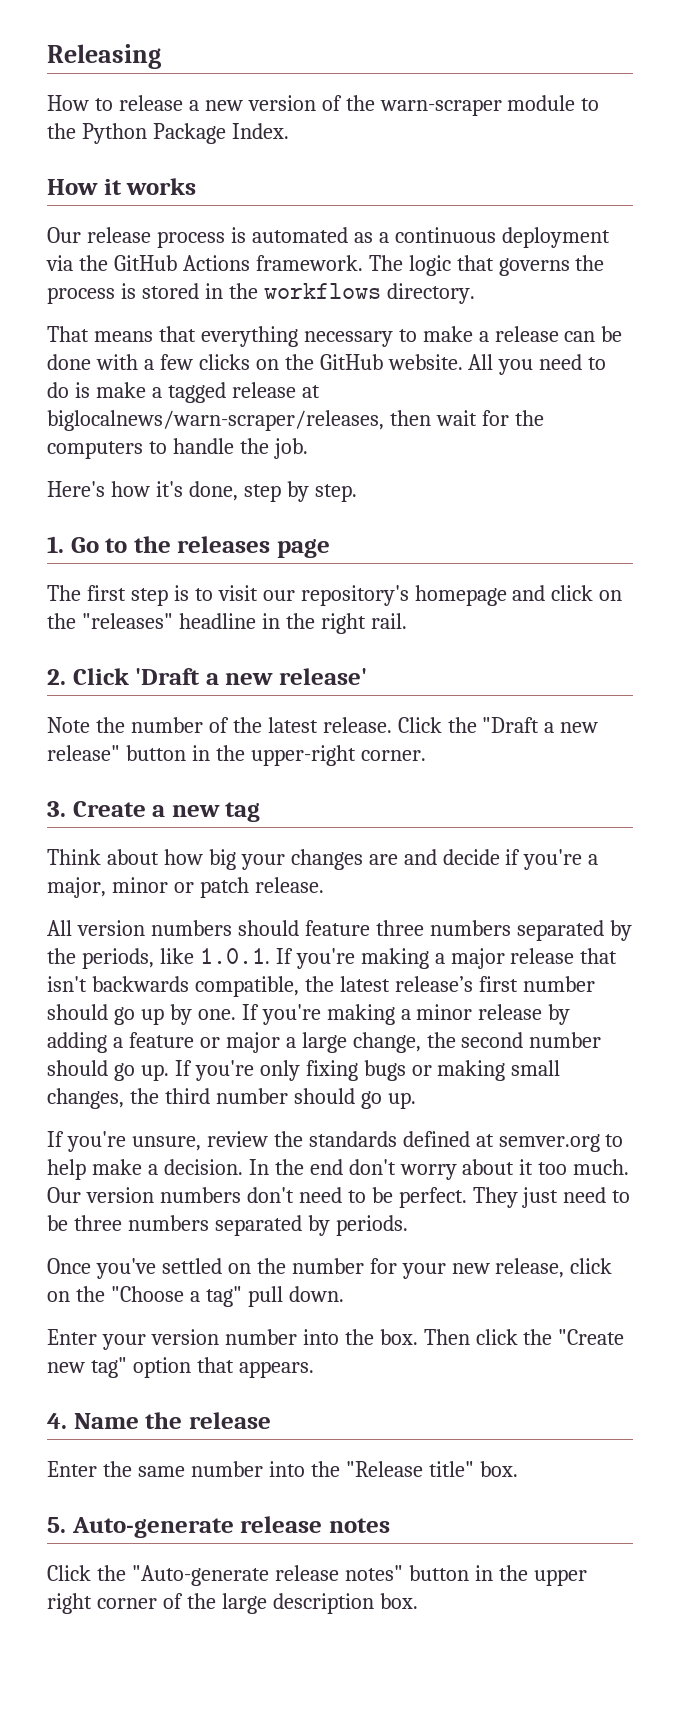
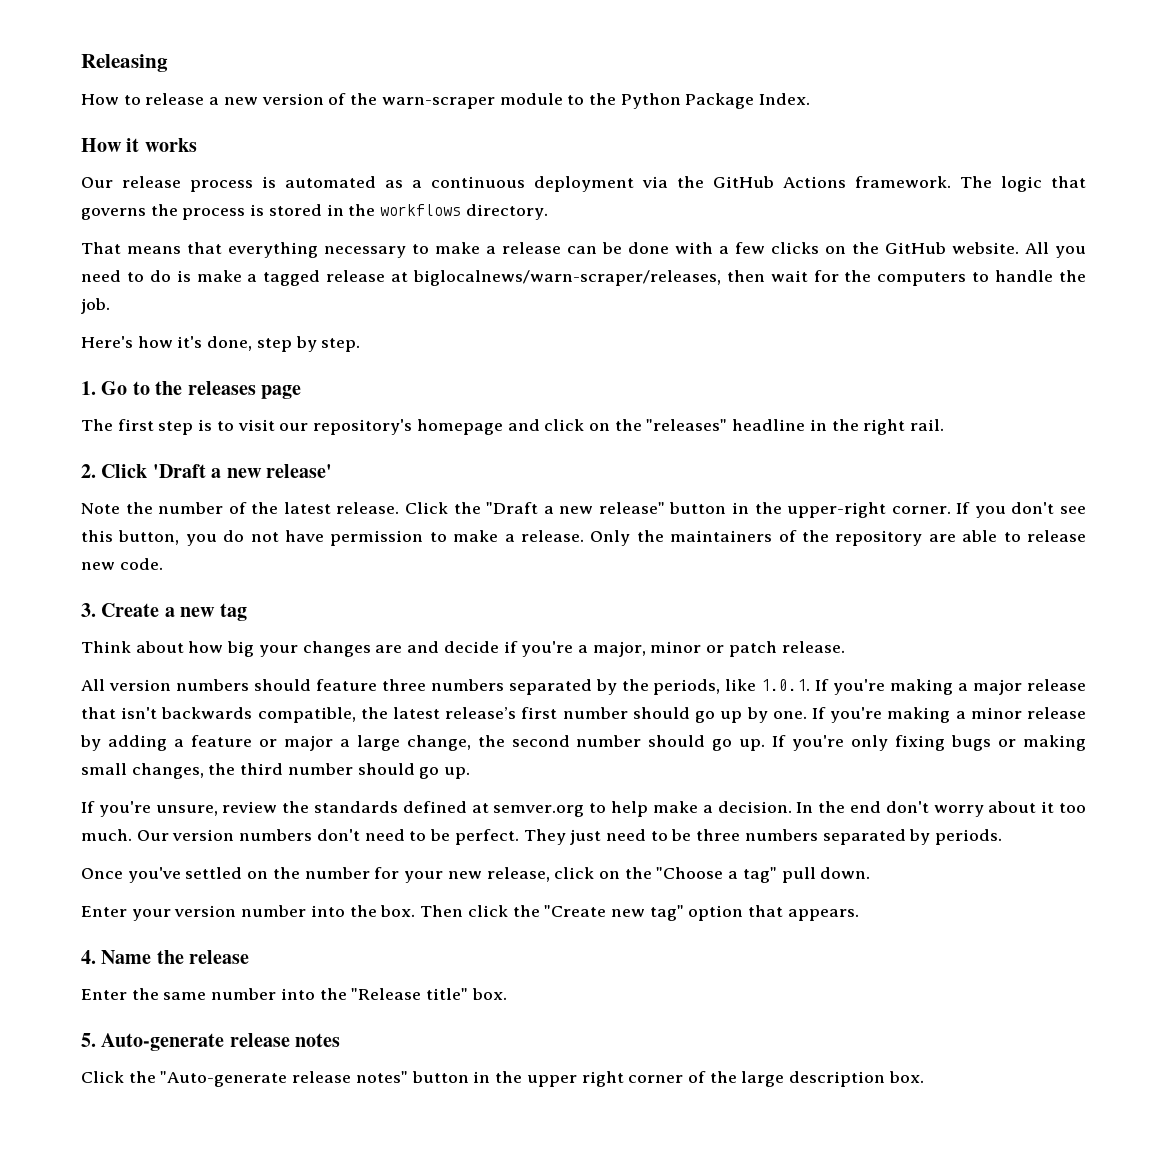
(426, 755) none -> [956,502,1086,518] [81,530,1086,546] [81,558,163,570] If you don't see this button, you do not have permission to make a release. Only the maintainers of the repository are able to release new code.

